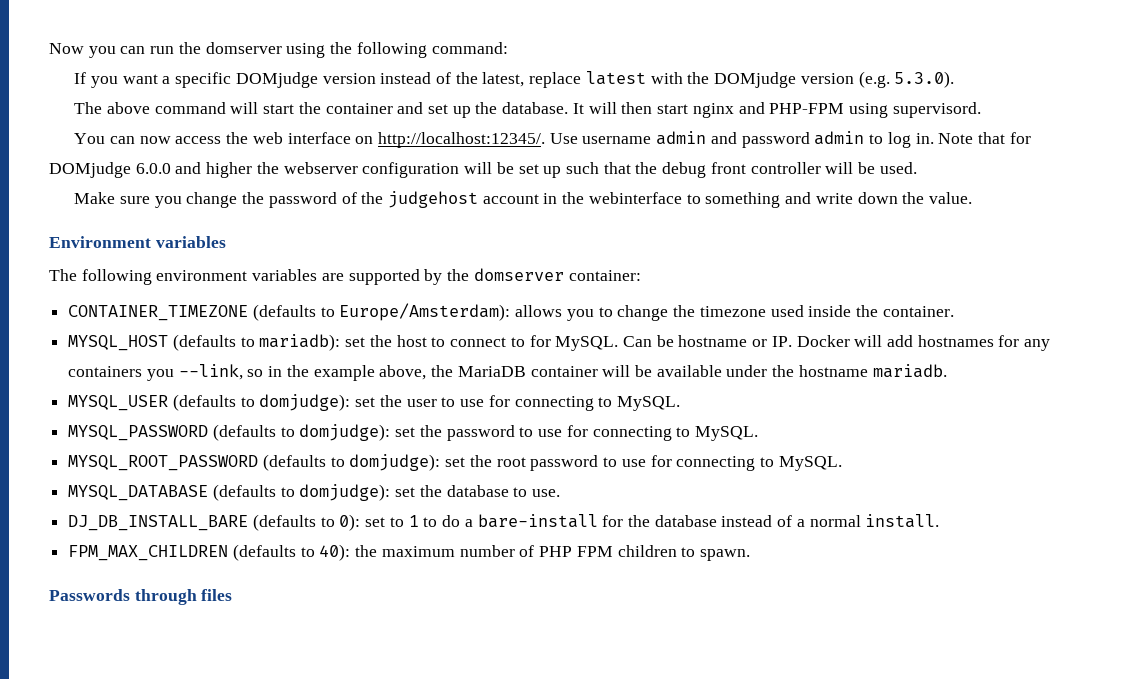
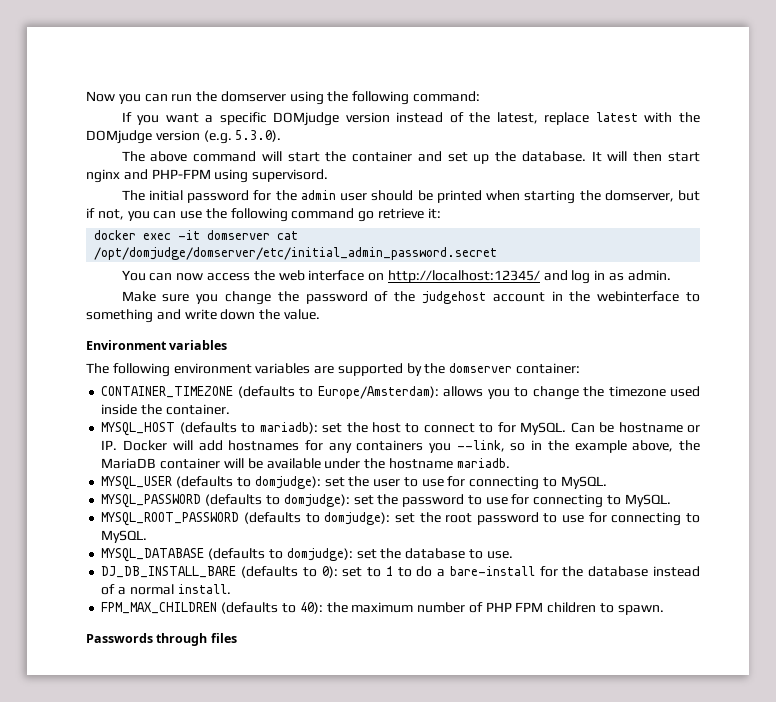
(981, 110) none -> [121,190,700,204] [86,208,441,222] [94,230,299,240] [94,247,498,260] // The initial password for the admin user should be printed when starting the domserver, but if not, you can use the following command go retrieve it: // docker exec -it domserver cat /opt/domjudge/domserver/etc/initial_admin_password.secret
[377,131,1031,148] [49,162,917,178] http://localhost:12345/. Use username admin and password admin to log in. Note that for DOMjudge 6.0.0 and higher the webserver configuration will be set up such that the debug front controller will be used. -> [387,270,671,284] http://localhost:12345/ and log in as admin.

